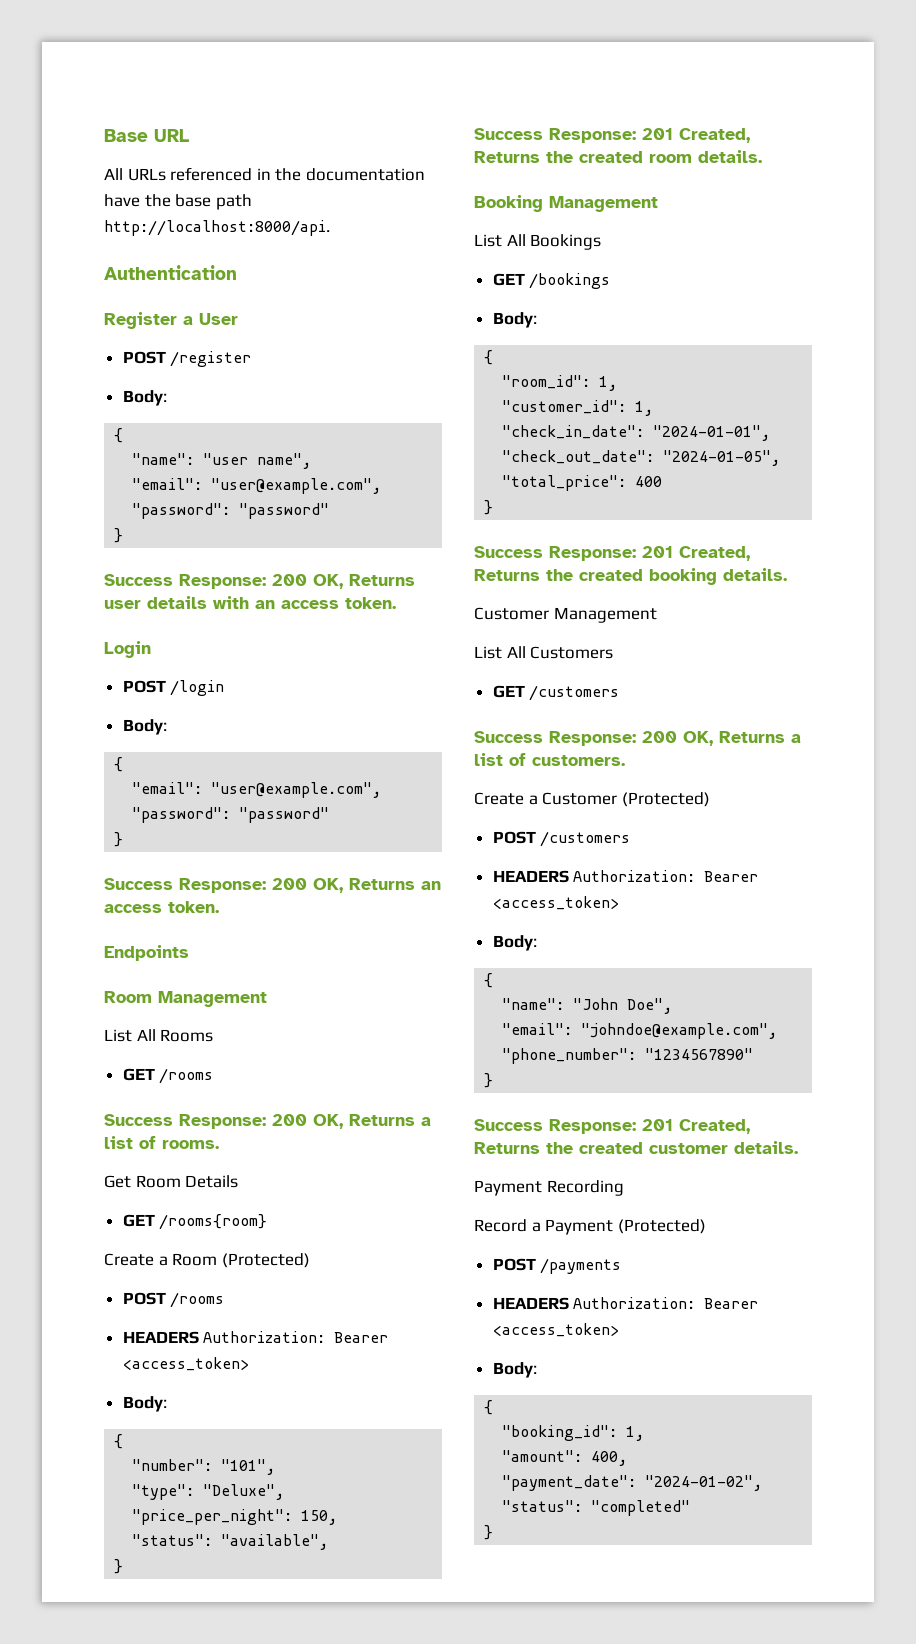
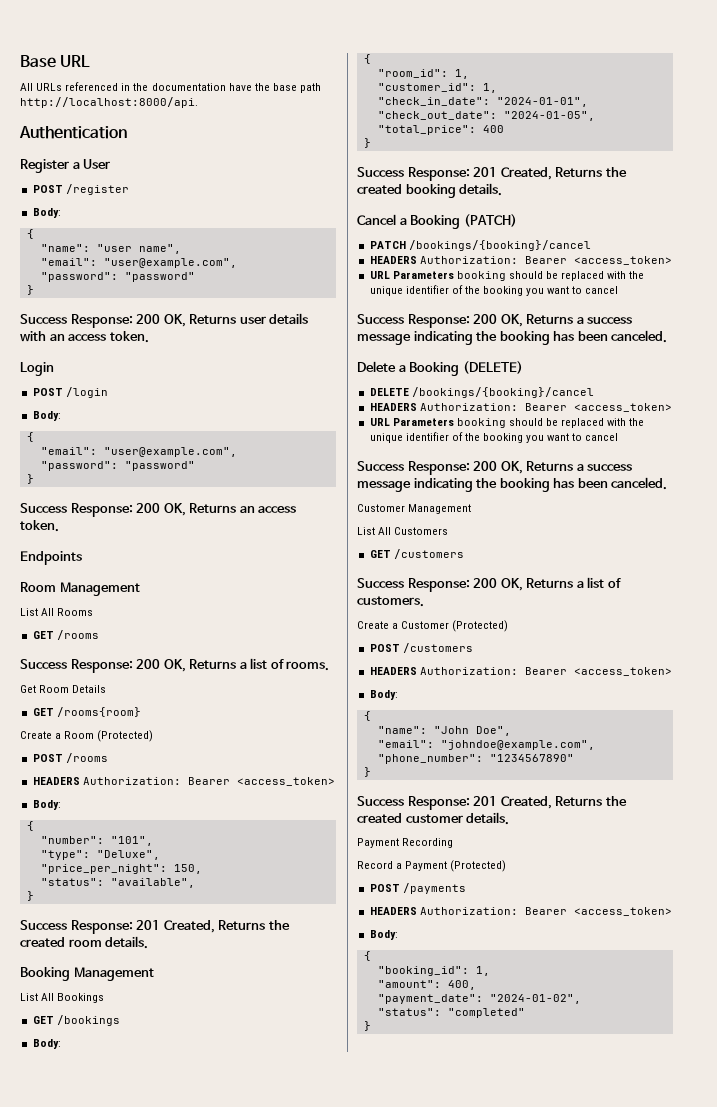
(787, 574) none -> [357,214,517,229] [369,240,591,251] [369,256,672,265] [369,271,645,281] [369,285,619,296] [357,314,633,328] [357,330,668,345] [357,361,523,376] [369,387,594,398] [369,403,672,412] [369,418,645,428] [369,432,619,443] [357,461,633,475] [357,477,668,492] // Cancel a Booking (PATCH) // PATCH /bookings/{booking}/cancel // HEADERS Authorization: Bearer <access_token> // URL Parameters booking should be replaced with the unique identifier of the booking you want to cancel // Success Response: 200 OK, Returns a success message indicating the booking has been canceled. // Delete a Booking (DELETE) // DELETE /bookings/{booking}/cancel // HEADERS Authorization: Bearer <access_token> // URL Parameters booking should be replaced with the unique identifier of the booking you want to cancel // Success Response: 200 OK, Returns a success message indicating the booking has been canceled.

